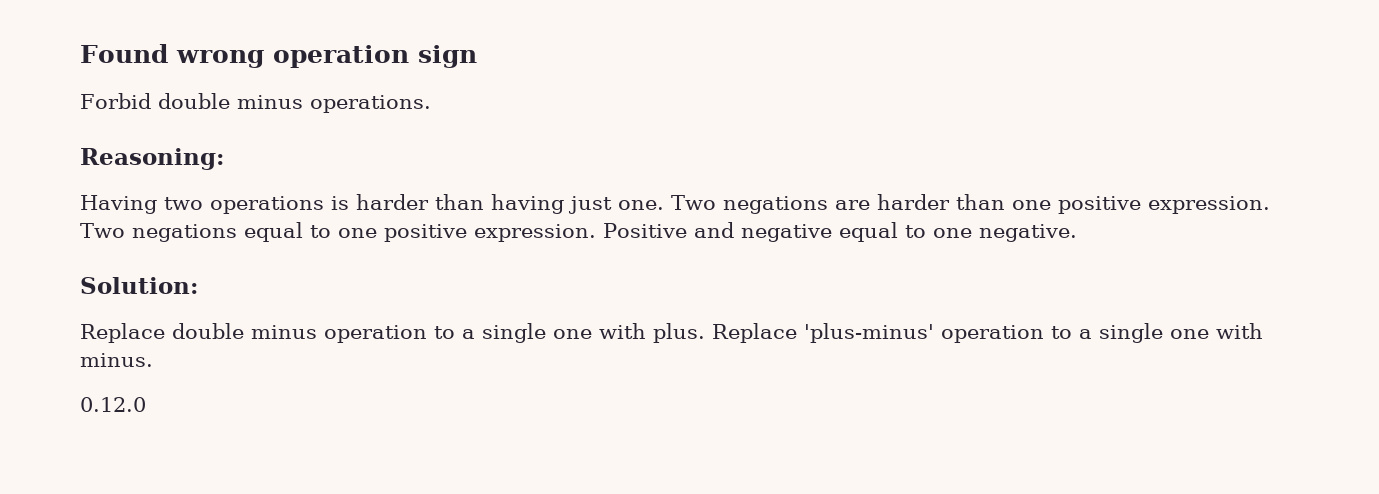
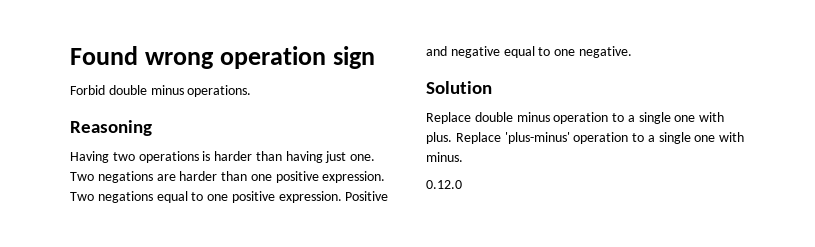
[80,148,224,170] Reasoning: -> [70,120,152,136] Reasoning
[80,277,198,294] Solution: -> [426,81,492,94] Solution

